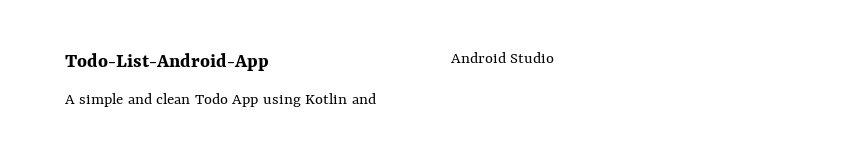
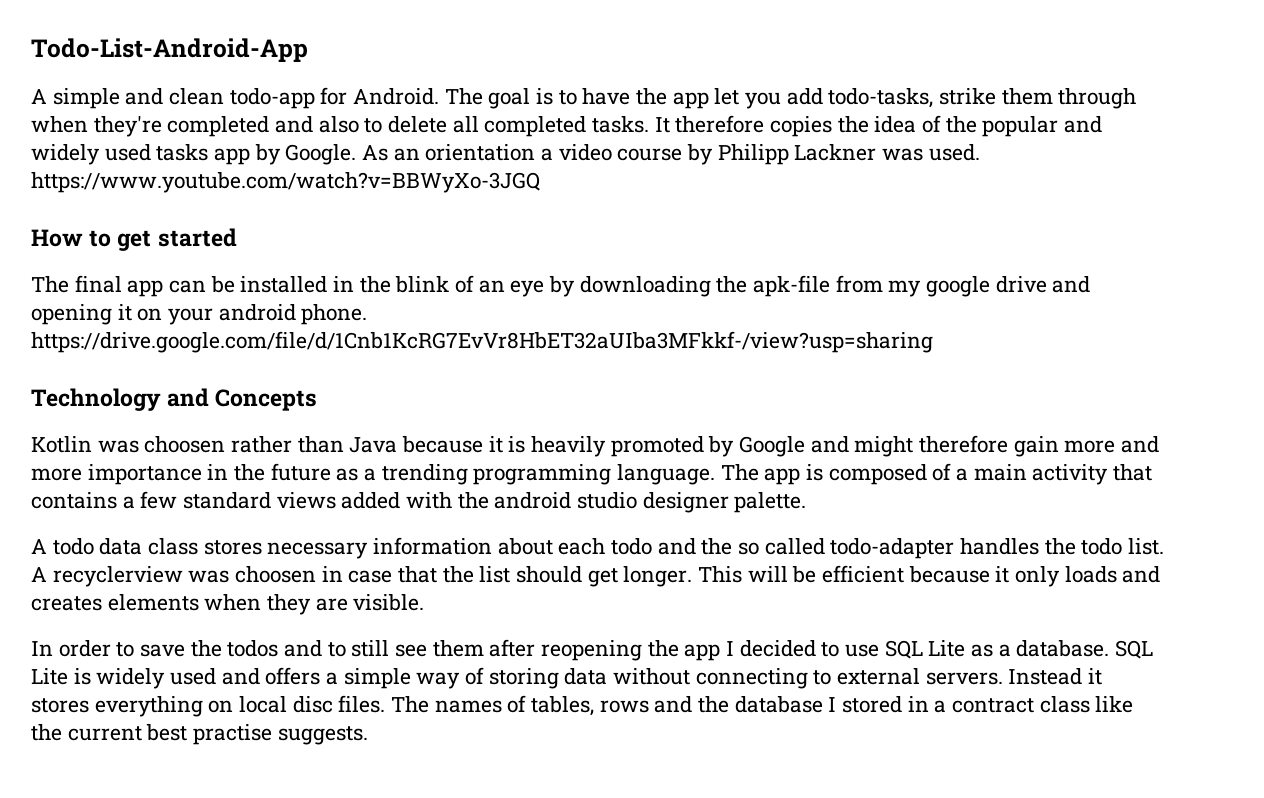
[194,93,376,107] [451,52,555,63] Todo App using Kotlin and Android Studio -> [229,87,1137,109] [31,115,1103,137] [31,144,980,165] [31,172,540,193] [31,228,237,251] [31,275,1091,297] [31,304,368,325] [31,331,933,353] [31,388,318,411] [31,435,1160,457] [31,463,1153,485] [31,491,807,513] [31,537,1165,559] [31,565,1161,587] [31,594,425,615] [31,639,1154,661] [31,667,1103,689] [31,695,1134,717] [31,724,368,745] todo-app for Android. The goal is to have the app let you add todo-tasks, strike them through when they're completed and also to delete all completed tasks. It therefore copies the idea of the popular and widely used tasks app by Google. As an orientation a video course by Philipp Lackner was used. https://www.youtube.com/watch?v=BBWyXo-3JGQ // How to get started // The final app can be installed in the blink of an eye by downloading the apk-file from my google drive and opening it on your android phone. https://drive.google.com/file/d/1Cnb1KcRG7EvVr8HbET32aUIba3MFkkf-/view?usp=sharing // Technology and Concepts // Kotlin was choosen rather than Java because it is heavily promoted by Google and might therefore gain more and more importance in the future as a trending programming language. The app is composed of a main activity that contains a few standard views added with the android studio designer palette. // A todo data class stores necessary information about each todo and the so called todo-adapter handles the todo list. A recyclerview was choosen in case that the list should get longer. This will be efficient because it only loads and creates elements when they are visible. // In order to save the todos and to still see them after reopening the app I decided to use SQL Lite as a database. SQL Lite is widely used and offers a simple way of storing data without connecting to external servers. Instead it stores everything on local disc files. The names of tables, rows and the database I stored in a contract class like the current best practise suggests.

